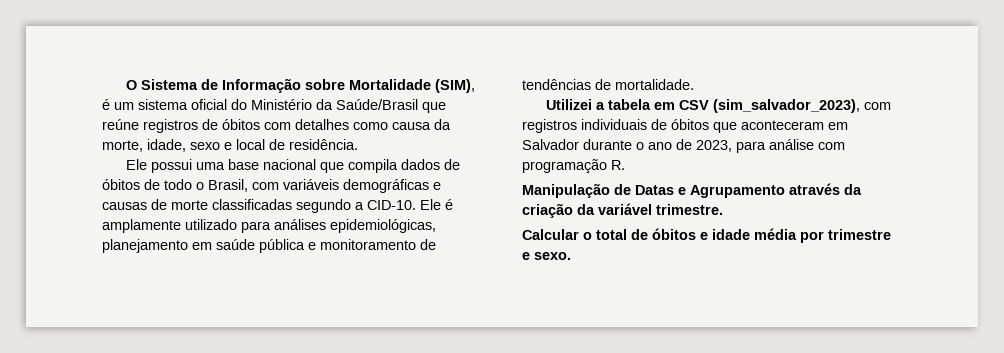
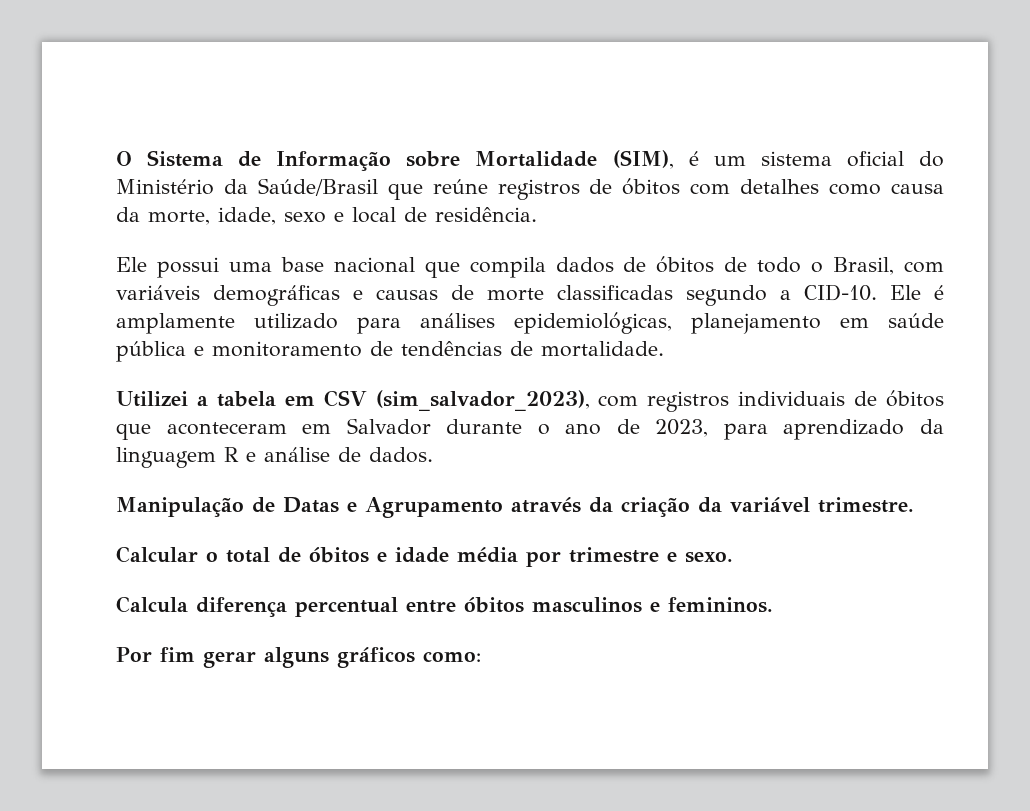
[769,139,845,150] [522,159,625,173] análise com programação R. -> [783,419,944,440] [116,447,433,468] aprendizado da linguagem R e análise de dados.
(571, 256) none -> [116,596,773,617] [116,647,481,668] // Calcula diferença percentual entre óbitos masculinos e femininos. // Por fim gerar alguns gráficos como:

